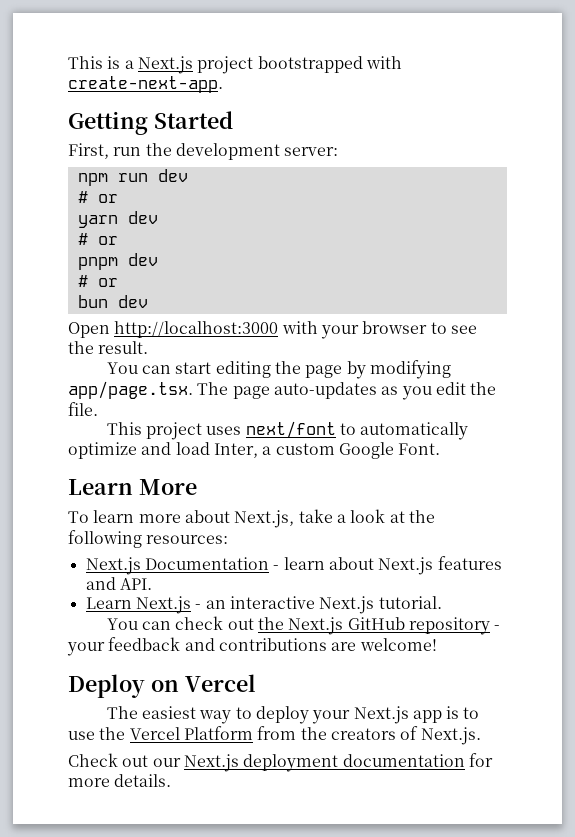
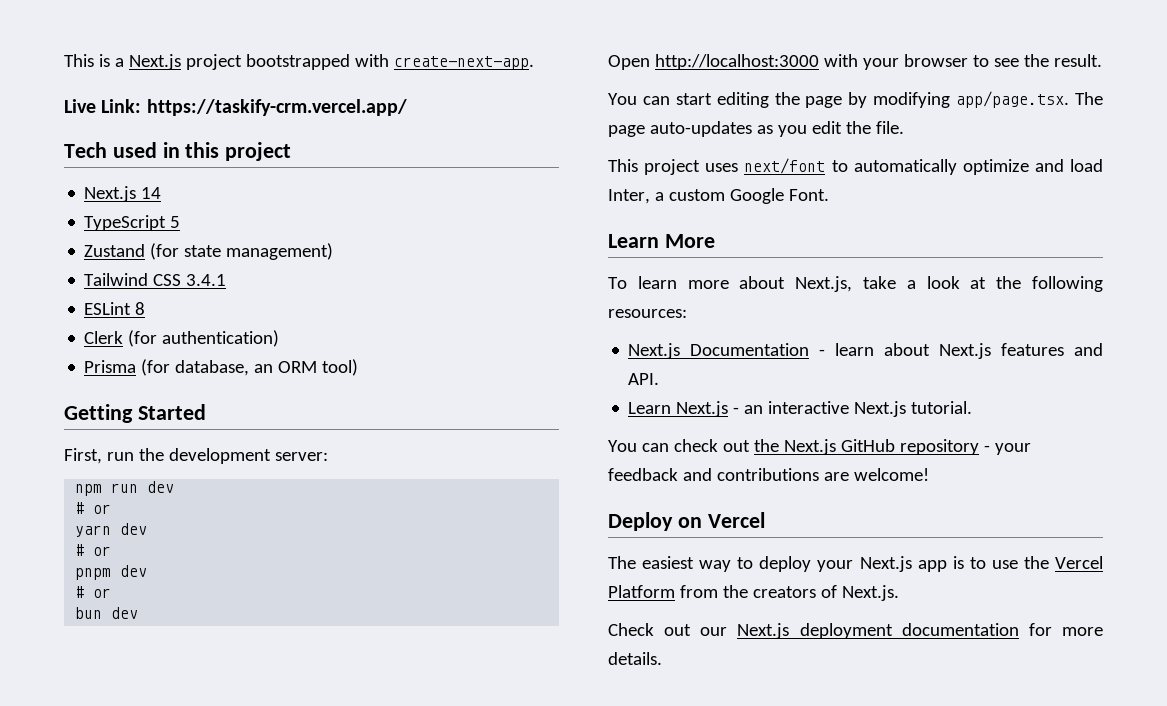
(223, 84) none -> [64,99,407,116] [64,142,292,161] [84,186,162,202] [84,215,181,231] [84,243,334,260] [84,273,227,286] [84,302,146,315] [84,330,280,347] [84,359,359,376] // Live Link: https://taskify-crm.vercel.app/ // Tech used in this project // Next.js 14 // TypeScript 5 // Zustand (for state management) // Tailwind CSS 3.4.1 // ESLint 8 // Clerk (for authentication) // Prisma (for database, an ORM tool)

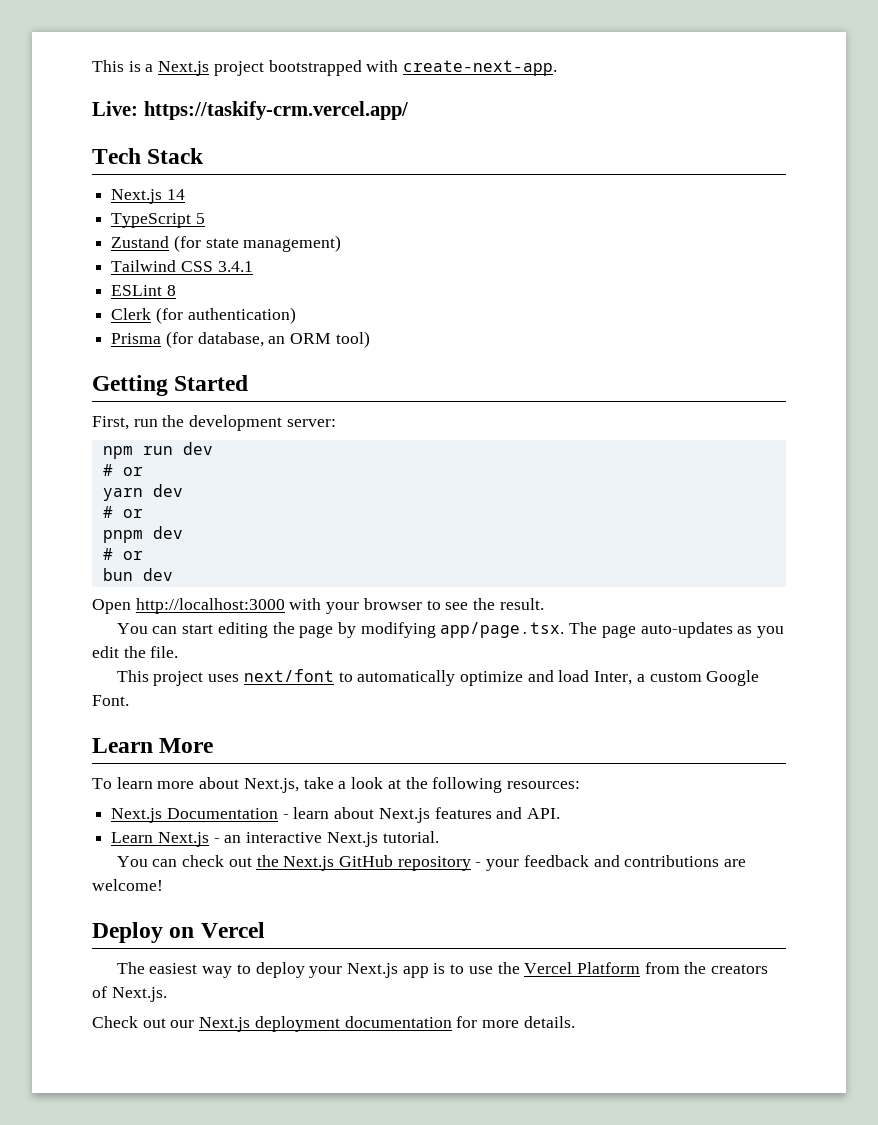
[64,99,142,113] Live Link: -> [92,101,138,116] Live:
[112,142,292,161] used in this project -> [147,148,205,164] Stack

